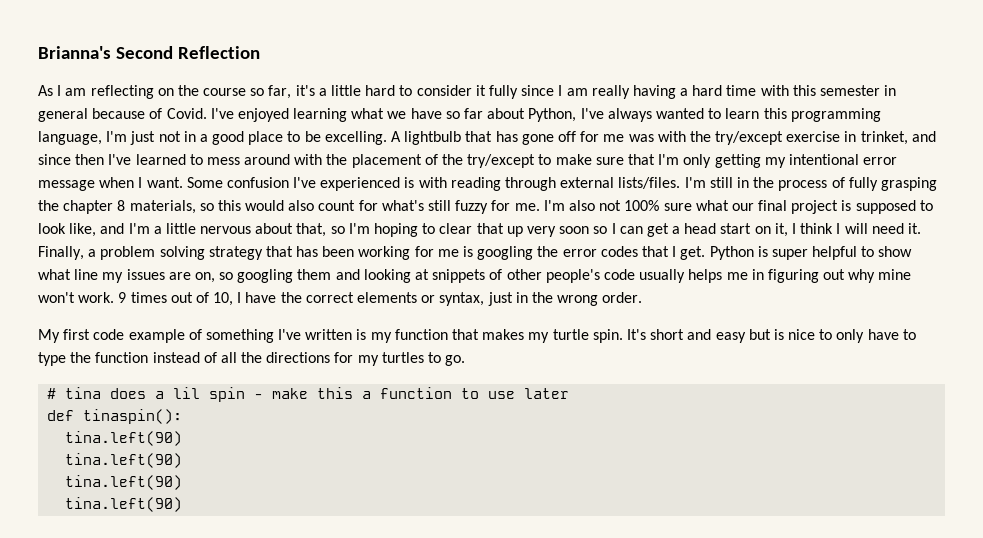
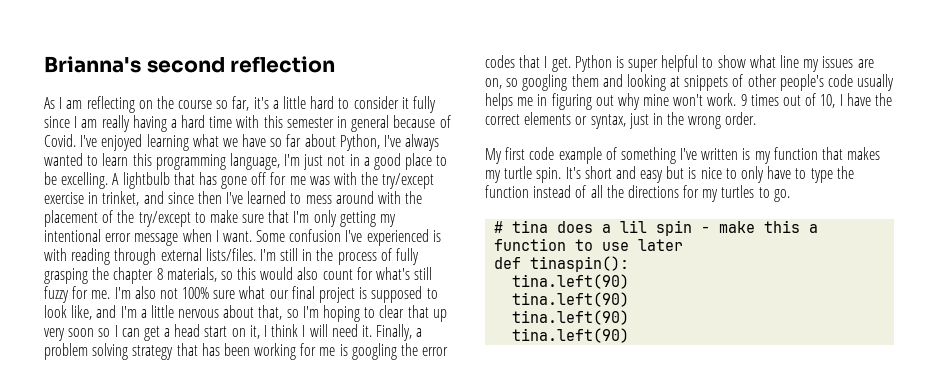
[116,46,261,59] Second Reflection -> [146,56,336,73] second reflection

